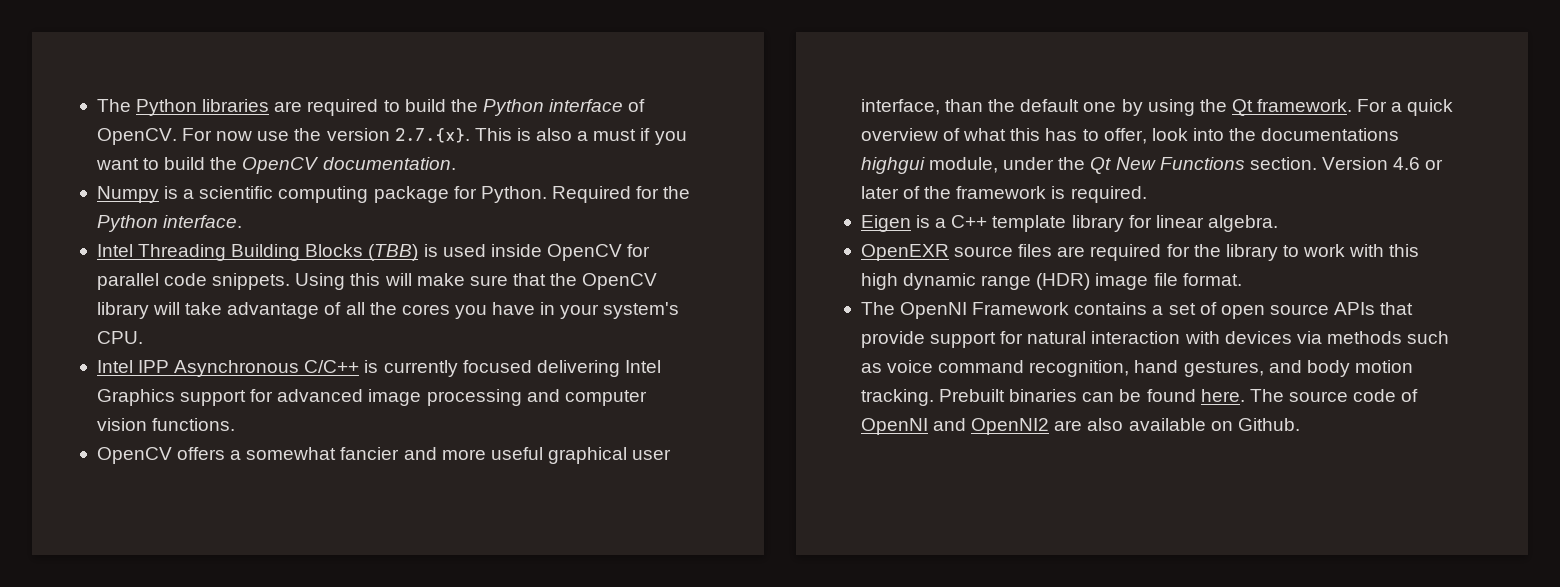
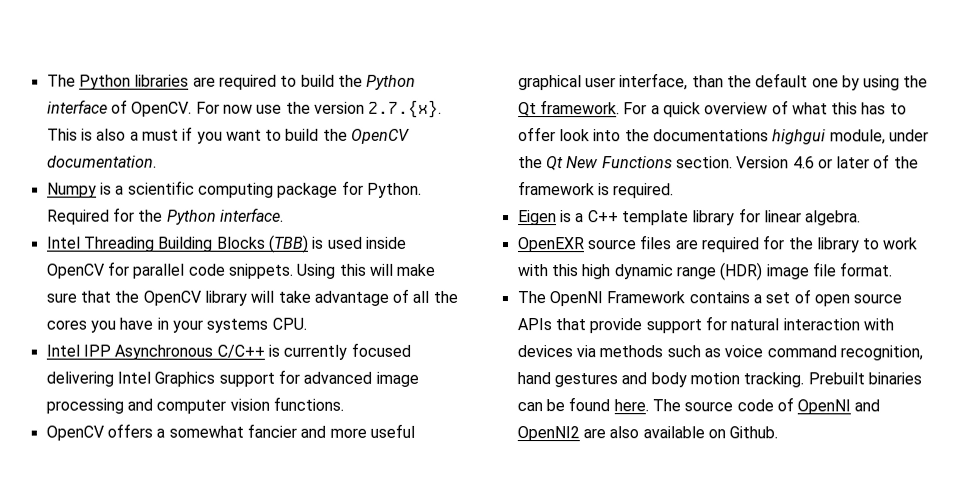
[603,302,680,319] system's -> [206,318,269,333] systems
[1103,128,1147,144] offer, -> [517,127,556,142] offer
[1183,361,1264,377] gestures, -> [553,373,618,388] gestures

